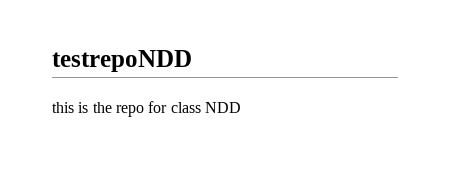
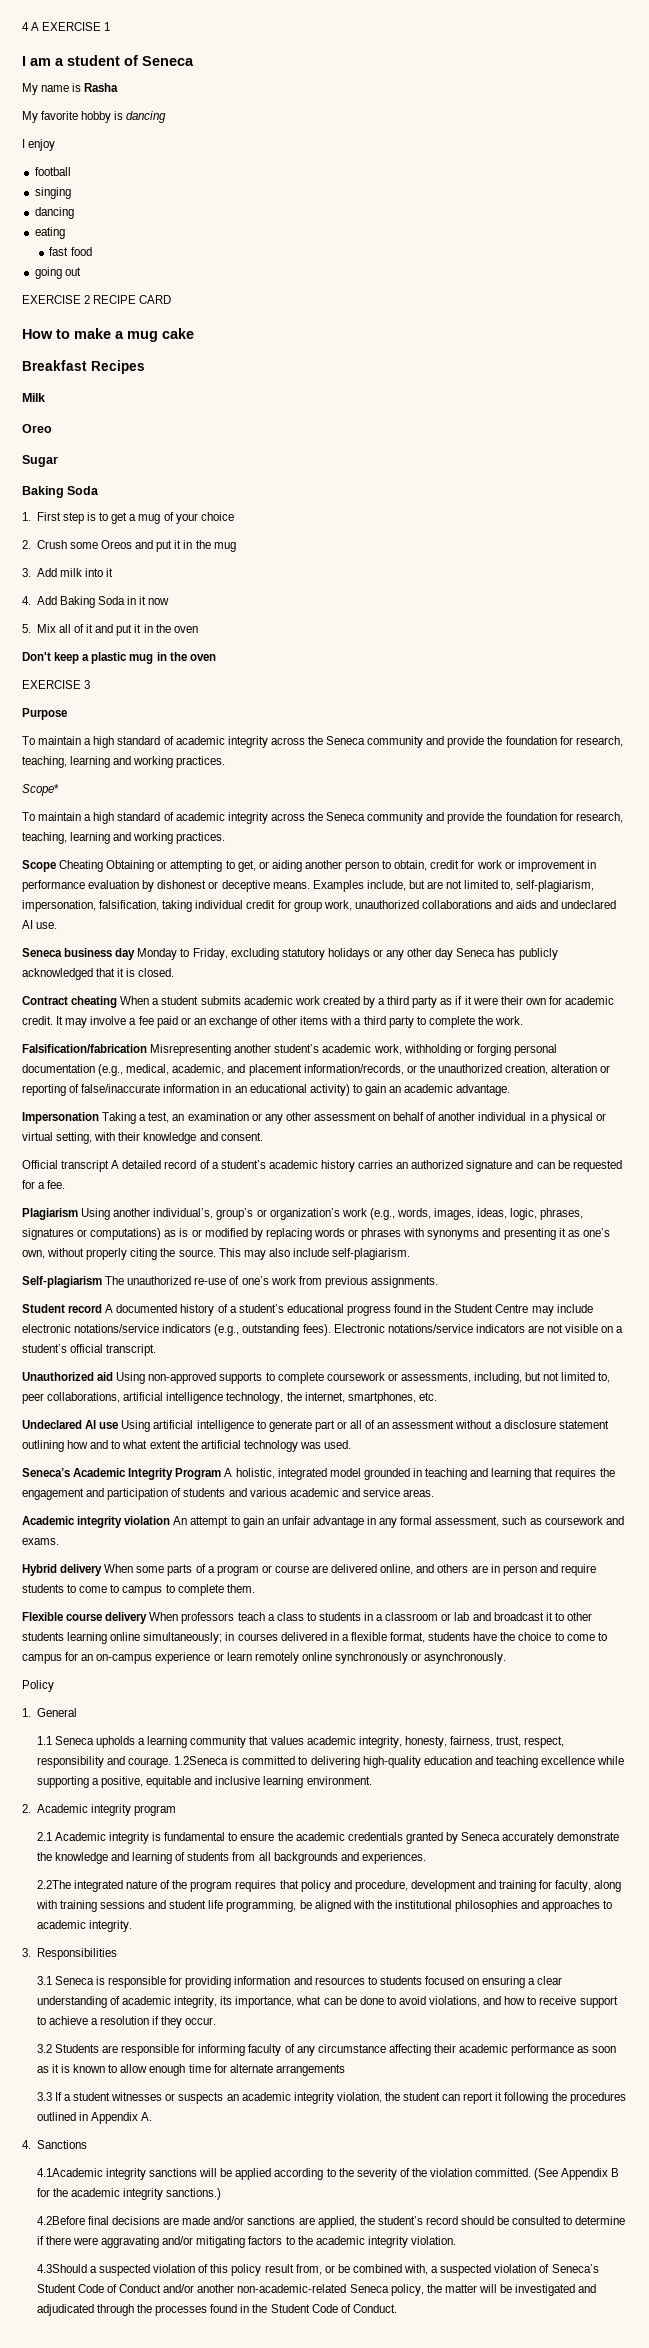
[52,50,192,72] [52,101,241,117] testrepoNDD // this is the repo for class NDD -> [22,22,111,31] [22,55,194,66] [22,83,119,95] [22,111,167,123] [22,139,56,151] [34,167,71,176] [34,187,71,199] [34,207,74,219] [34,227,65,239] [49,247,92,256] [34,267,81,279] [22,295,172,304] [22,328,194,342] [22,360,145,374] [22,393,45,402] [22,424,52,433] [22,455,58,467] [22,486,100,498] [22,512,234,524] [22,540,236,552] [22,568,114,577] [22,596,170,608] [22,624,198,636] [22,652,216,664] [22,680,91,689] [22,708,67,720] [22,736,623,748] [22,756,226,768] [22,784,59,796] [22,812,623,824] [22,832,226,844] [22,860,596,872] [22,880,595,892] [22,900,617,912] [22,920,58,929] [22,948,558,960] [22,968,175,980] [22,996,615,1008] [22,1016,524,1028] [22,1044,557,1056] [22,1064,611,1076] [22,1084,511,1096] [22,1112,606,1124] [22,1132,263,1144] [22,1160,622,1172] [22,1180,66,1189] [22,1208,584,1220] [22,1228,610,1240] [22,1248,411,1260] [22,1276,438,1288] [22,1304,593,1316] [22,1324,624,1336] [22,1344,157,1356] [22,1372,611,1384] [22,1392,437,1404] [22,1420,609,1432] [22,1440,352,1452] [22,1468,615,1480] [22,1488,435,1500] [22,1516,624,1528] [22,1538,59,1545] [22,1564,596,1576] [22,1584,255,1596] [22,1612,592,1624] [22,1632,607,1644] [22,1652,507,1664] [22,1680,54,1692] [22,1708,77,1717] [36,1736,565,1748] [36,1756,625,1768] [36,1776,372,1788] [22,1804,176,1816] [36,1832,620,1844] [36,1852,426,1864] [36,1880,622,1892] [35,1900,613,1912] [36,1920,132,1932] [22,1948,117,1960] [36,1976,563,1988] [36,1996,618,2008] [36,2016,217,2028] [36,2044,617,2056] [36,2064,345,2076] [36,2092,626,2104] [36,2112,153,2124] [22,2140,87,2149] [36,2168,620,2180] [36,2188,222,2200] [36,2216,626,2228] [36,2236,456,2248] [36,2264,599,2276] [36,2284,597,2296] [36,2304,397,2316] 4 A EXERCISE 1 // I am a student of Seneca // My name is Rasha // My favorite hobby is dancing // I enjoy // football // singing // dancing // eating // fast food // going out // EXERCISE 2 RECIPE CARD // How to make a mug cake // Breakfast Recipes // Milk // Oreo // Sugar // Baking Soda // 1. First step is to get a mug of your choice // 2. Crush some Oreos and put it in the mug // 3. Add milk into it // 4. Add Baking Soda in it now // 5. Mix all of it and put it in the oven // Don't keep a plastic mug in the oven // EXERCISE 3 // Purpose // To maintain a high standard of academic integrity across the Seneca community and provide the foundation for research, teaching, learning and working practices. // Scope* // To maintain a high standard of academic integrity across the Seneca community and provide the foundation for research, teaching, learning and working practices. // Scope Cheating Obtaining or attempting to get, or aiding another person to obtain, credit for work or improvement in performance evaluation by dishonest or deceptive means. Examples include, but are not limited to, self-plagiarism, impersonation, falsification, taking individual credit for group work, unauthorized collaborations and aids and undeclared AI use. // Seneca business day Monday to Friday, excluding statutory holidays or any other day Seneca has publicly acknowledged that it is closed. // Contract cheating When a student submits academic work created by a third party as if it were their own for academic credit. It may involve a fee paid or an exchange of other items with a third party to complete the work. // Falsification/fabrication Misrepresenting another student’s academic work, withholding or forging personal documentation (e.g., medical, academic, and placement information/records, or the unauthorized creation, alteration or reporting of false/inaccurate information in an educational activity) to gain an academic advantage. // Impersonation Taking a test, an examination or any other assessment on behalf of another individual in a physical or virtual setting, with their knowledge and consent. // Official transcript A detailed record of a student’s academic history carries an authorized signature and can be requested for a fee. // Plagiarism Using another individual’s, group’s or organization’s work (e.g., words, images, ideas, logic, phrases, signatures or computations) as is or modified by replacing words or phrases with synonyms and presenting it as one’s own, without properly citing the source. This may also include self-plagiarism. // Self-plagiarism The unauthorized re-use of one’s work from previous assignments. // Student record A documented history of a student’s educational progress found in the Student Centre may include electronic notations/service indicators (e.g., outstanding fees). Electronic notations/service indicators are not visible on a student’s official transcript. // Unauthorized aid Using non-approved supports to complete coursework or assessments, including, but not limited to, peer collaborations, artificial intelligence technology, the internet, smartphones, etc. // Undeclared AI use Using artificial intelligence to generate part or all of an assessment without a disclosure statement outlining how and to what extent the artificial technology was used. // Seneca’s Academic Integrity Program A holistic, integrated model grounded in teaching and learning that requires the engagement and participation of students and various academic and service areas. // Academic integrity violation An attempt to gain an unfair advantage in any formal assessment, such as coursework and exams. // Hybrid delivery When some parts of a program or course are delivered online, and others are in person and require students to come to campus to complete them. // Flexible course delivery When professors teach a class to students in a classroom or lab and broadcast it to other students learning online simultaneously; in courses delivered in a flexible format, students have the choice to come to campus for an on-campus experience or learn remotely online synchronously or asynchronously. // Policy // 1. General // 1.1 Seneca upholds a learning community that values academic integrity, honesty, fairness, trust, respect, responsibility and courage. 1.2Seneca is committed to delivering high-quality education and teaching excellence while supporting a positive, equitable and inclusive learning environment. // 2. Academic integrity program // 2.1 Academic integrity is fundamental to ensure the academic credentials granted by Seneca accurately demonstrate the knowledge and learning of students from all backgrounds and experiences. // 2.2The integrated nature of the program requires that policy and procedure, development and training for faculty, along with training sessions and student life programming, be aligned with the institutional philosophies and approaches to academic integrity. // 3. Responsibilities // 3.1 Seneca is responsible for providing information and resources to students focused on ensuring a clear understanding of academic integrity, its importance, what can be done to avoid violations, and how to receive support to achieve a resolution if they occur. // 3.2 Students are responsible for informing faculty of any circumstance affecting their academic performance as soon as it is known to allow enough time for alternate arrangements // 3.3 If a student witnesses or suspects an academic integrity violation, the student can report it following the procedures outlined in Appendix A. // 4. Sanctions // 4.1Academic integrity sanctions will be applied according to the severity of the violation committed. (See Appendix B for the academic integrity sanctions.) // 4.2Before final decisions are made and/or sanctions are applied, the student’s record should be consulted to determine if there were aggravating and/or mitigating factors to the academic integrity violation. // 4.3Should a suspected violation of this policy result from, or be combined with, a suspected violation of Seneca’s Student Code of Conduct and/or another non-academic-related Seneca policy, the matter will be investigated and adjudicated through the processes found in the Student Code of Conduct.

